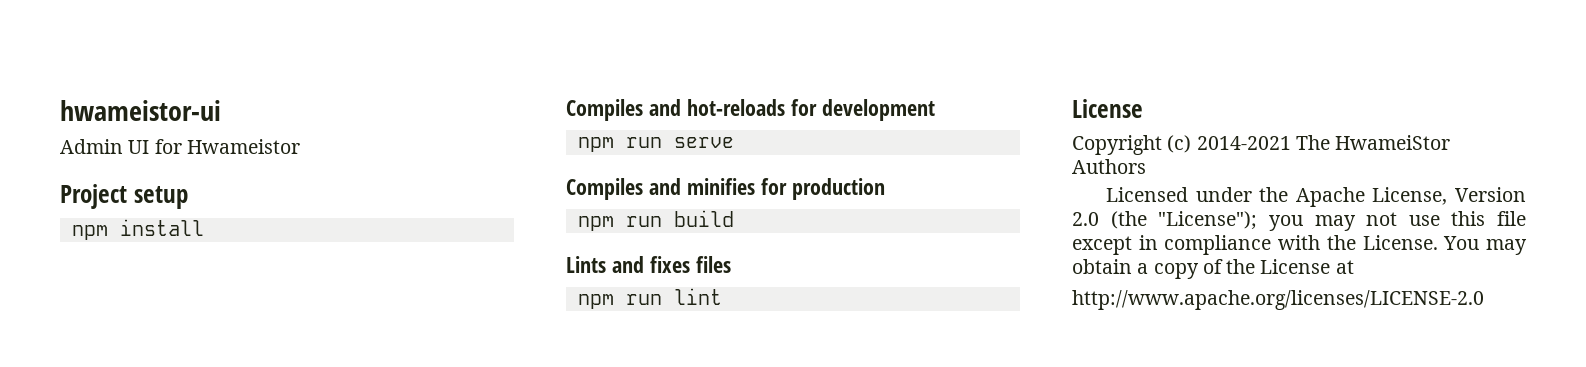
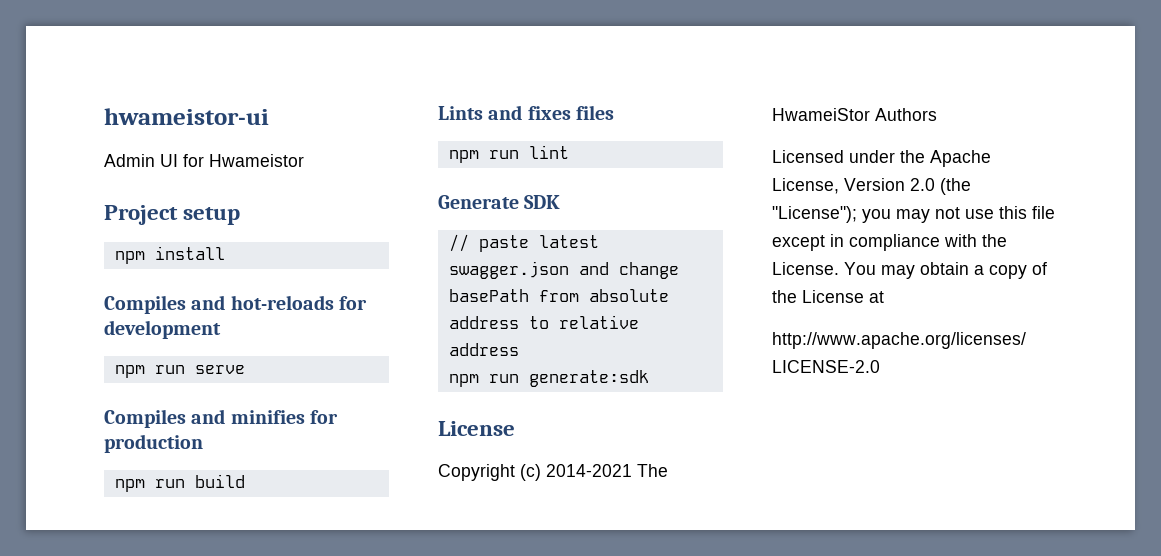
(722, 296) none -> [438,195,561,209] [448,234,599,252] [448,261,679,279] [448,289,669,302] [448,315,639,329] [448,343,519,356] [448,370,649,387] // Generate SDK // // paste latest swagger.json and change basePath from absolute address to relative address // npm run generate:sdk

